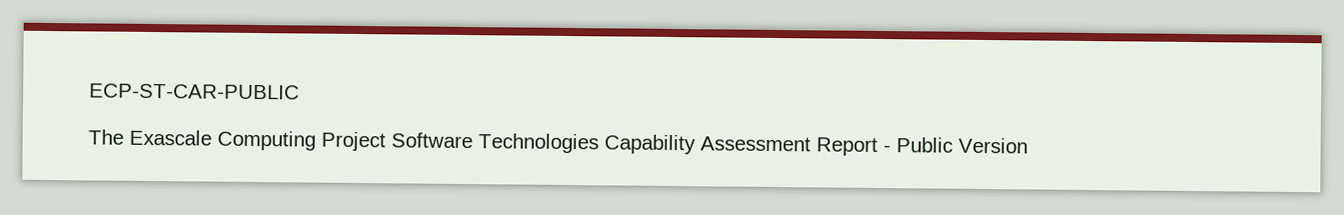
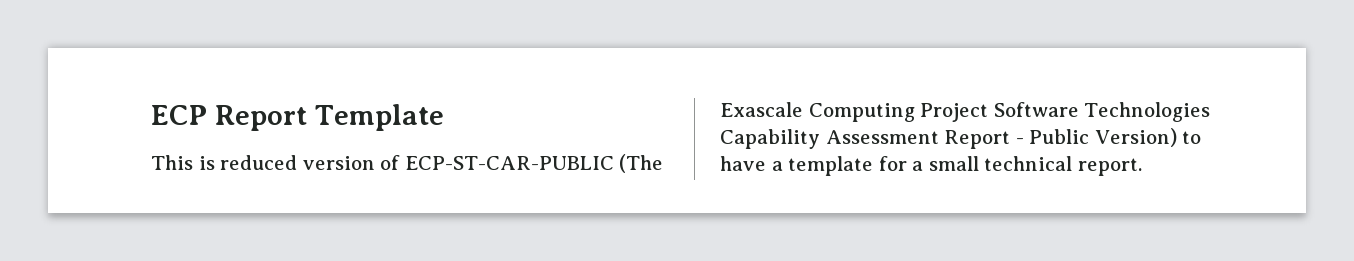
(89, 91) none -> [151,104,444,131] [151,155,401,170] ECP Report Template // This is reduced version of
[88,129,124,145] // The -> [619,154,664,173] (The
[958,137,1028,154] Version -> [1094,128,1202,147] [720,156,1142,176] Version) to have a template for a small technical report.

